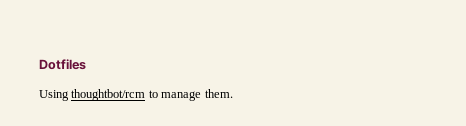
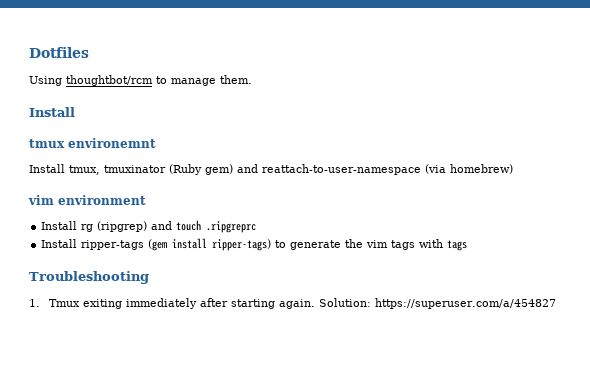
(233, 93) none -> [29,107,75,117] [29,138,156,148] [29,164,513,175] [28,195,146,205] [41,220,257,233] [41,238,468,251] [29,271,149,284] [29,298,556,309] // Install // tmux environemnt // Install tmux, tmuxinator (Ruby gem) and reattach-to-user-namespace (via homebrew) // vim environment // Install rg (ripgrep) and touch .ripgreprc // Install ripper-tags (gem install ripper-tags) to generate the vim tags with tags // Troubleshooting // 1. Tmux exiting immediately after starting again. Solution: https://superuser.com/a/454827

